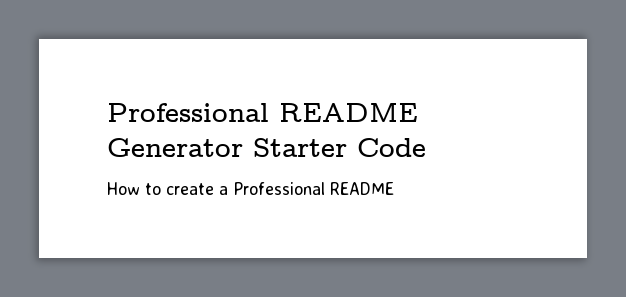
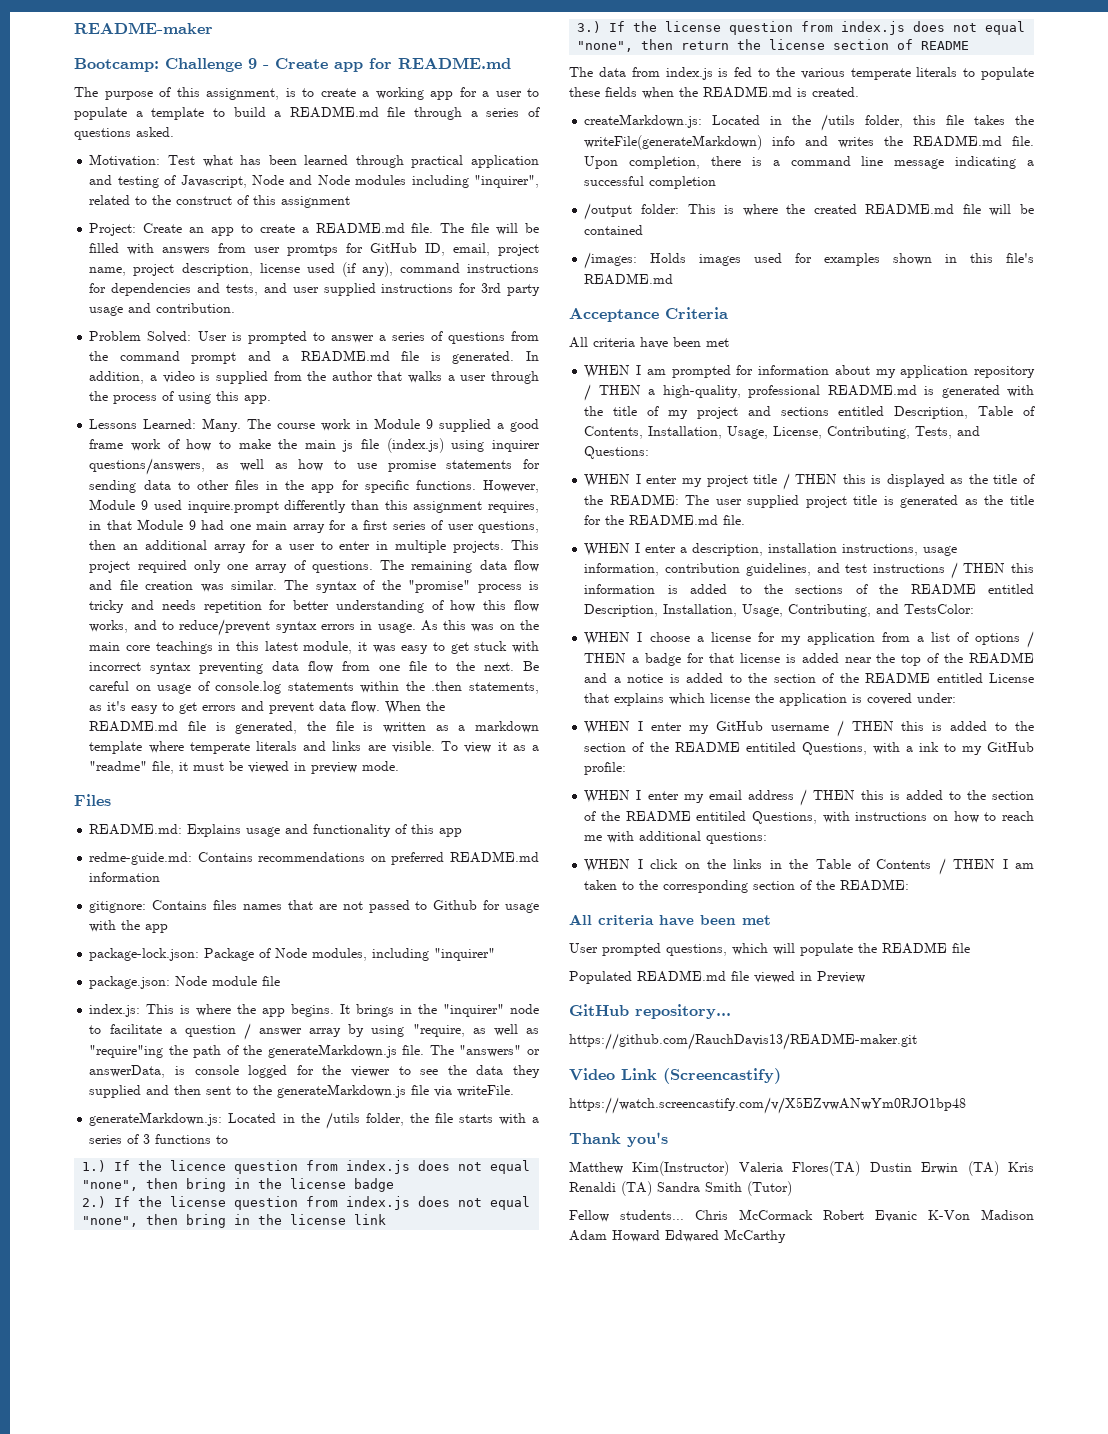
[107,103,418,122] [107,138,426,157] [107,182,394,195] Professional README Generator Starter Code // How to create a Professional README -> [74,22,213,34] [74,57,511,72] [74,87,539,100] [74,106,540,120] [74,127,174,140] [89,154,539,168] [89,175,539,188] [89,195,351,208] [89,222,539,236] [89,243,539,256] [89,262,539,277] [89,283,541,296] [89,303,236,316] [89,331,539,344] [89,350,540,364] [89,371,539,384] [89,391,272,404] [89,418,539,432] [89,438,540,453] [89,458,541,475] [89,480,539,493] [89,499,539,513] [89,519,540,533] [89,540,539,553] [89,560,539,573] [89,580,539,593] [89,600,539,613] [89,619,540,636] [89,641,539,654] [89,661,539,674] [89,681,540,694] [89,701,446,714] [89,720,540,734] [89,741,540,754] [89,761,400,774] [74,794,111,806] [89,823,463,837] [89,851,539,865] [89,872,161,882] [89,900,539,913] [89,920,169,933] [89,948,496,961] [89,976,281,989] [89,1004,540,1017] [89,1023,539,1040] [89,1044,541,1058] [89,1065,541,1078] [89,1084,515,1098] [89,1112,539,1129] [89,1134,229,1144] [82,1160,531,1174] [82,1178,395,1192] [82,1196,531,1210] [82,1214,387,1228] [577,21,1026,35] [577,39,970,52] [569,67,1034,80] [569,86,859,99] [584,114,1034,131] [584,135,1034,150] [584,156,1034,169] [584,176,717,189] [584,203,1034,220] [584,225,644,235] [584,252,1034,269] [584,273,674,285] [569,307,728,322] [569,337,729,349] [584,365,1035,378] [584,384,1034,401] [584,406,1035,419] [584,426,981,439] [584,446,650,459] [584,473,1035,490] [584,494,1034,508] [584,514,746,526] [584,543,958,556] [584,562,1034,579] [584,583,1034,595] [584,604,975,617] [584,631,1034,648] [584,652,1034,666] [584,672,1034,684] [584,693,957,706] [584,720,1034,737] [584,741,1034,755] [584,762,627,775] [584,789,1034,806] [584,810,1034,824] [584,831,768,844] [584,858,1034,875] [584,879,910,893] [569,914,771,926] [569,942,970,956] [569,970,865,984] [569,1004,731,1019] [569,1033,917,1050] [569,1068,781,1084] [569,1097,966,1114] [569,1132,668,1147] [569,1161,1034,1176] [569,1181,792,1196] [569,1209,1034,1222] [569,1229,786,1243] README-maker // Bootcamp: Challenge 9 - Create app for README.md // The purpose of this assignment, is to create a working app for a user to populate a template to build a README.md file through a series of questions asked. // Motivation: Test what has been learned through practical application and testing of Javascript, Node and Node modules including "inquirer", related to the construct of this assignment // Project: Create an app to create a README.md file. The file will be filled with answers from user promtps for GitHub ID, email, project name, project description, license used (if any), command instructions for dependencies and tests, and user supplied instructions for 3rd party usage and contribution. // Problem Solved: User is prompted to answer a series of questions from the command prompt and a README.md file is generated. In addition, a video is supplied from the author that walks a user through the process of using this app. // Lessons Learned: Many. The course work in Module 9 supplied a good frame work of how to make the main js file (index.js) using inquirer questions/answers, as well as how to use promise statements for sending data to other files in the app for specific functions. However, Module 9 used inquire.prompt differently than this assignment requires, in that Module 9 had one main array for a first series of user questions, then an additional array for a user to enter in multiple projects. This project required only one array of questions. The remaining data flow and file creation was similar. The syntax of the "promise" process is tricky and needs repetition for better understanding of how this flow works, and to reduce/prevent syntax errors in usage. As this was on the main core teachings in this latest module, it was easy to get stuck with incorrect syntax preventing data flow from one file to the next. Be careful on usage of console.log statements within the .then statements, as it's easy to get errors and prevent data flow. When the README.md file is generated, the file is written as a markdown template where temperate literals and links are visible. To view it as a "readme" file, it must be viewed in preview mode. // Files // README.md: Explains usage and functionality of this app // redme-guide.md: Contains recommendations on preferred README.md information // gitignore: Contains files names that are not passed to Github for usage with the app // package-lock.json: Package of Node modules, including "inquirer" // package.json: Node module file // index.js: This is where the app begins. It brings in the "inquirer" node to facilitate a question / answer array by using "require, as well as "require"ing the path of the generateMarkdown.js file. The "answers" or answerData, is console logged for the viewer to see the data they supplied and then sent to the generateMarkdown.js file via writeFile. // generateMarkdown.js: Located in the /utils folder, the file starts with a series of 3 functions to // 1.) If the licence question from index.js does not equal "none", then bring in the license badge // 2.) If the license question from index.js does not equal "none", then bring in the license link // 3.) If the license question from index.js does not equal "none", then return the license section of README // The data from index.js is fed to the various temperate literals to populate these fields when the README.md is created. // createMarkdown.js: Located in the /utils folder, this file takes the writeFile(generateMarkdown) info and writes the README.md file. Upon completion, there is a command line message indicating a successful completion // /output folder: This is where the created README.md file will be contained // /images: Holds images used for examples shown in this file's README.md // Acceptance Criteria // All criteria have been met // WHEN I am prompted for information about my application repository / THEN a high-quality, professional README.md is generated with the title of my project and sections entitled Description, Table of Contents, Installation, Usage, License, Contributing, Tests, and Questions: // WHEN I enter my project title / THEN this is displayed as the title of the README: The user supplied project title is generated as the title for the README.md file. // WHEN I enter a description, installation instructions, usage information, contribution guidelines, and test instructions / THEN this information is added to the sections of the README entitled Description, Installation, Usage, Contributing, and TestsColor: // WHEN I choose a license for my application from a list of options / THEN a badge for that license is added near the top of the README and a notice is added to the section of the README entitled License that explains which license the application is covered under: // WHEN I enter my GitHub username / THEN this is added to the section of the README entitiled Questions, with a ink to my GitHub profile: // WHEN I enter my email address / THEN this is added to the section of the README entitiled Questions, with instructions on how to reach me with additional questions: // WHEN I click on the links in the Table of Contents / THEN I am taken to the corresponding section of the README: // All criteria have been met // User prompted questions, which will populate the README file // Populated README.md file viewed in Preview // GitHub repository... // https://github.com/RauchDavis13/README-maker.git // Video Link (Screencastify) // https://watch.screencastify.com/v/X5EZvwANwYm0RJO1bp48 // Thank you's // Matthew Kim(Instructor) Valeria Flores(TA) Dustin Erwin (TA) Kris Renaldi (TA) Sandra Smith (Tutor) // Fellow students... Chris McCormack Robert Evanic K-Von Madison Adam Howard Edwared McCarthy

